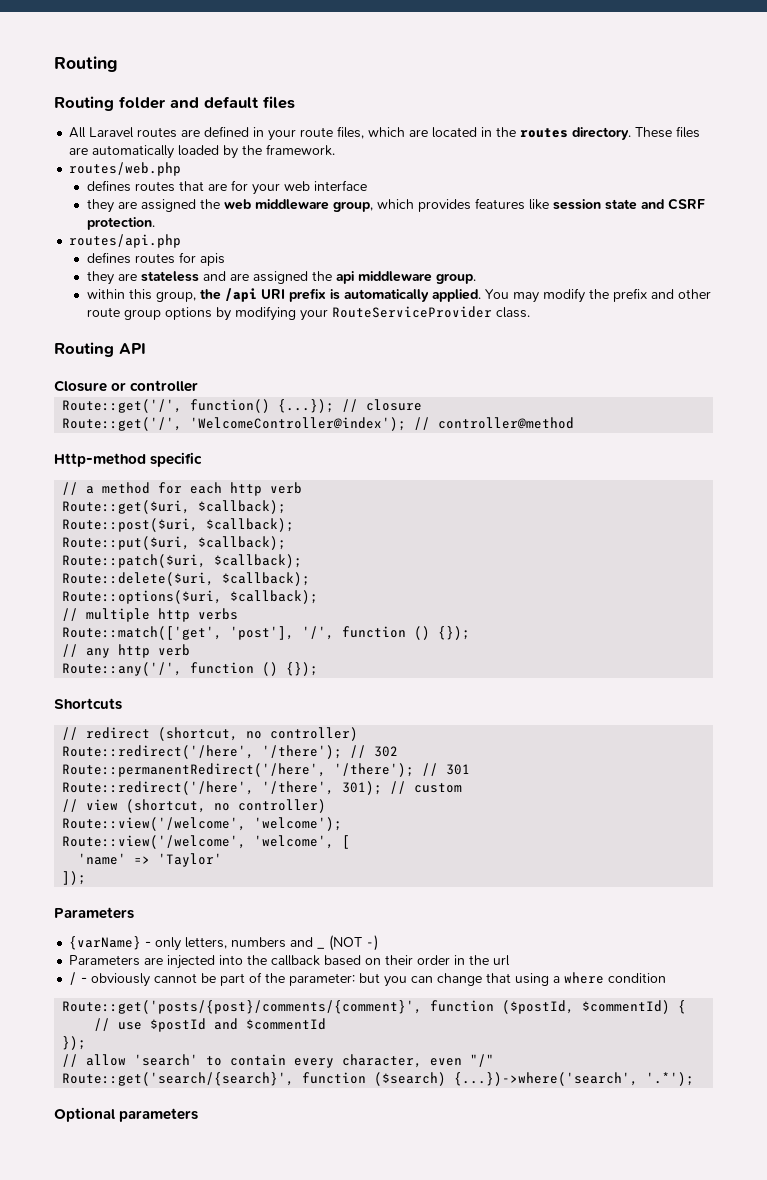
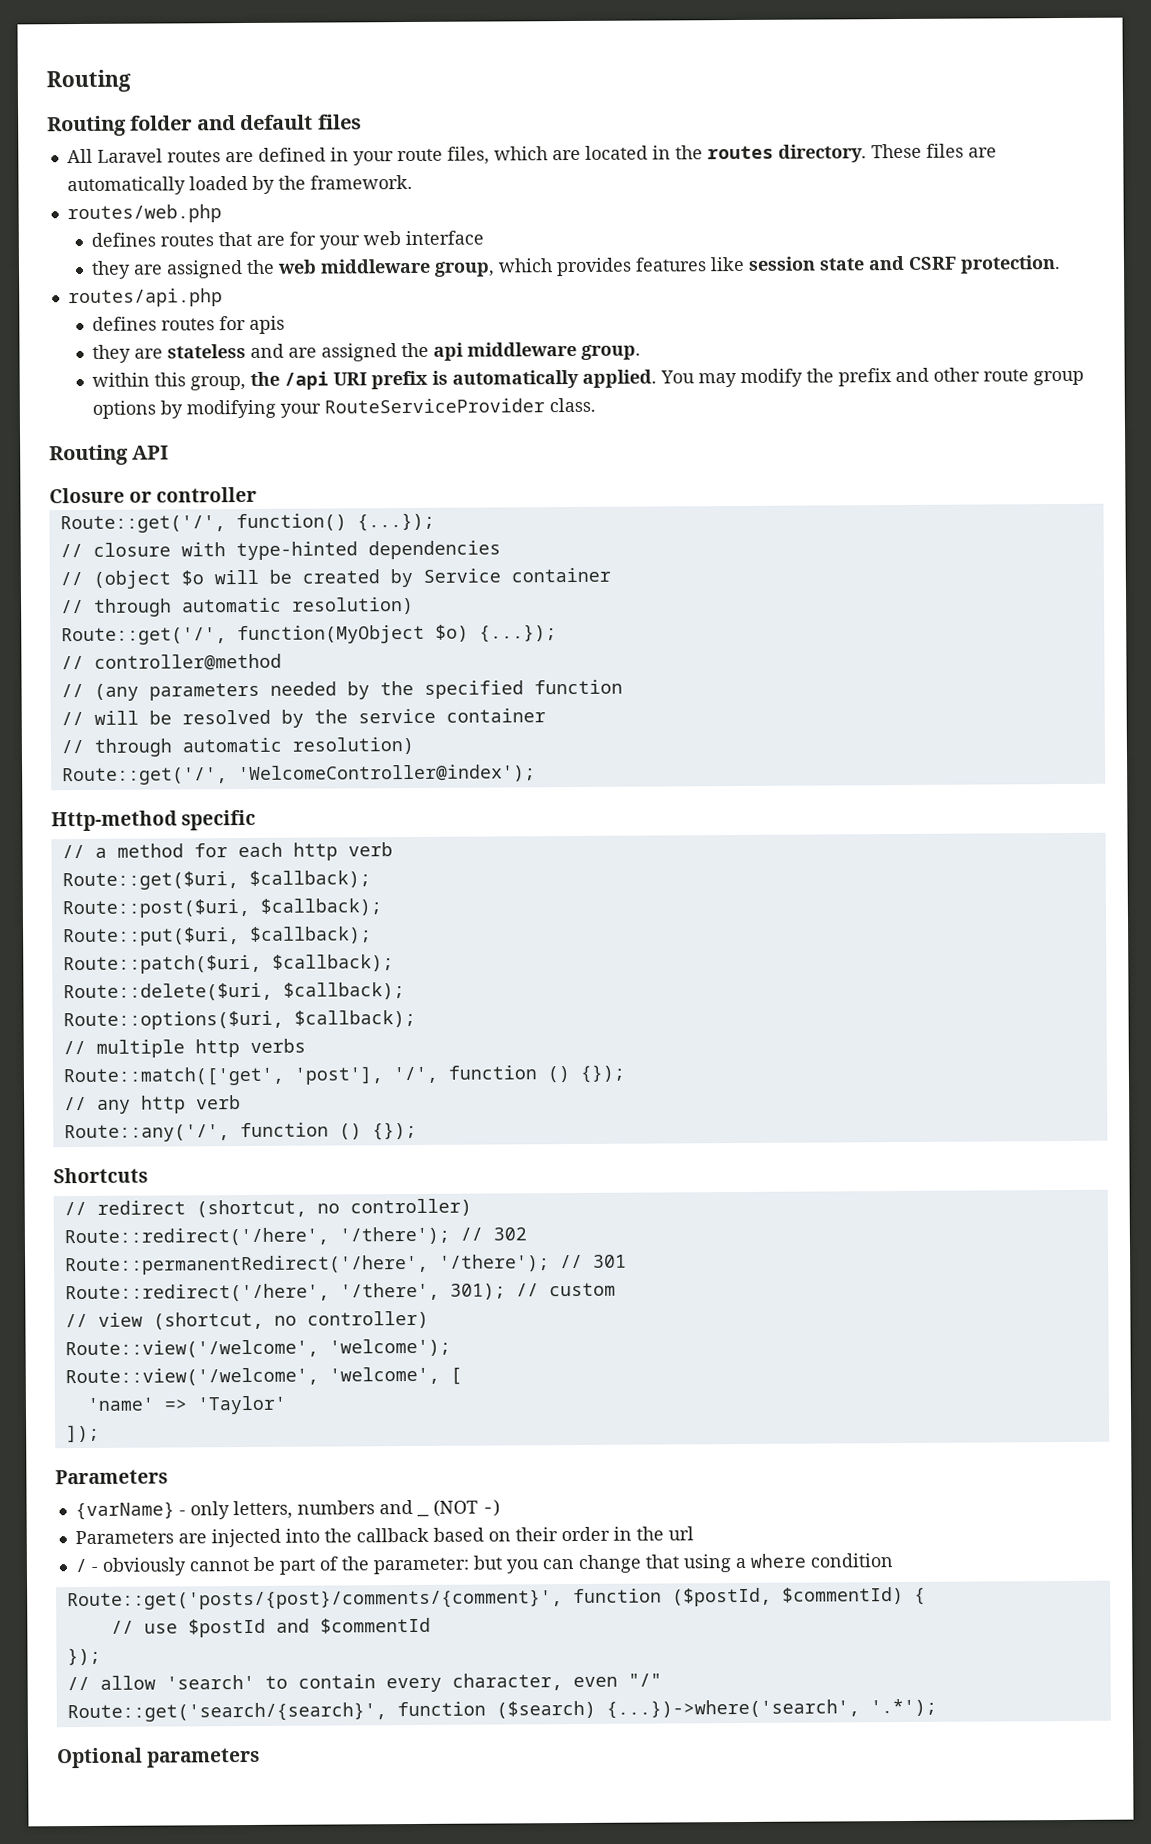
(335, 406) none -> (435, 522) //
(423, 405) none -> [180,540,501,561] [59,567,611,589] [60,596,414,617] [60,624,557,646] [60,653,282,671] [60,679,623,701] [60,708,546,728] [60,736,414,757] with type-hinted dependencies // // (object $o will be created by Service container // // through automatic resolution) // Route::get('/', function(MyObject $o) {...}); // // controller@method // // (any parameters needed by the specified function // // will be resolved by the service container // // through automatic resolution)
[414,417,575,430] // controller@method -> (536, 774) none

